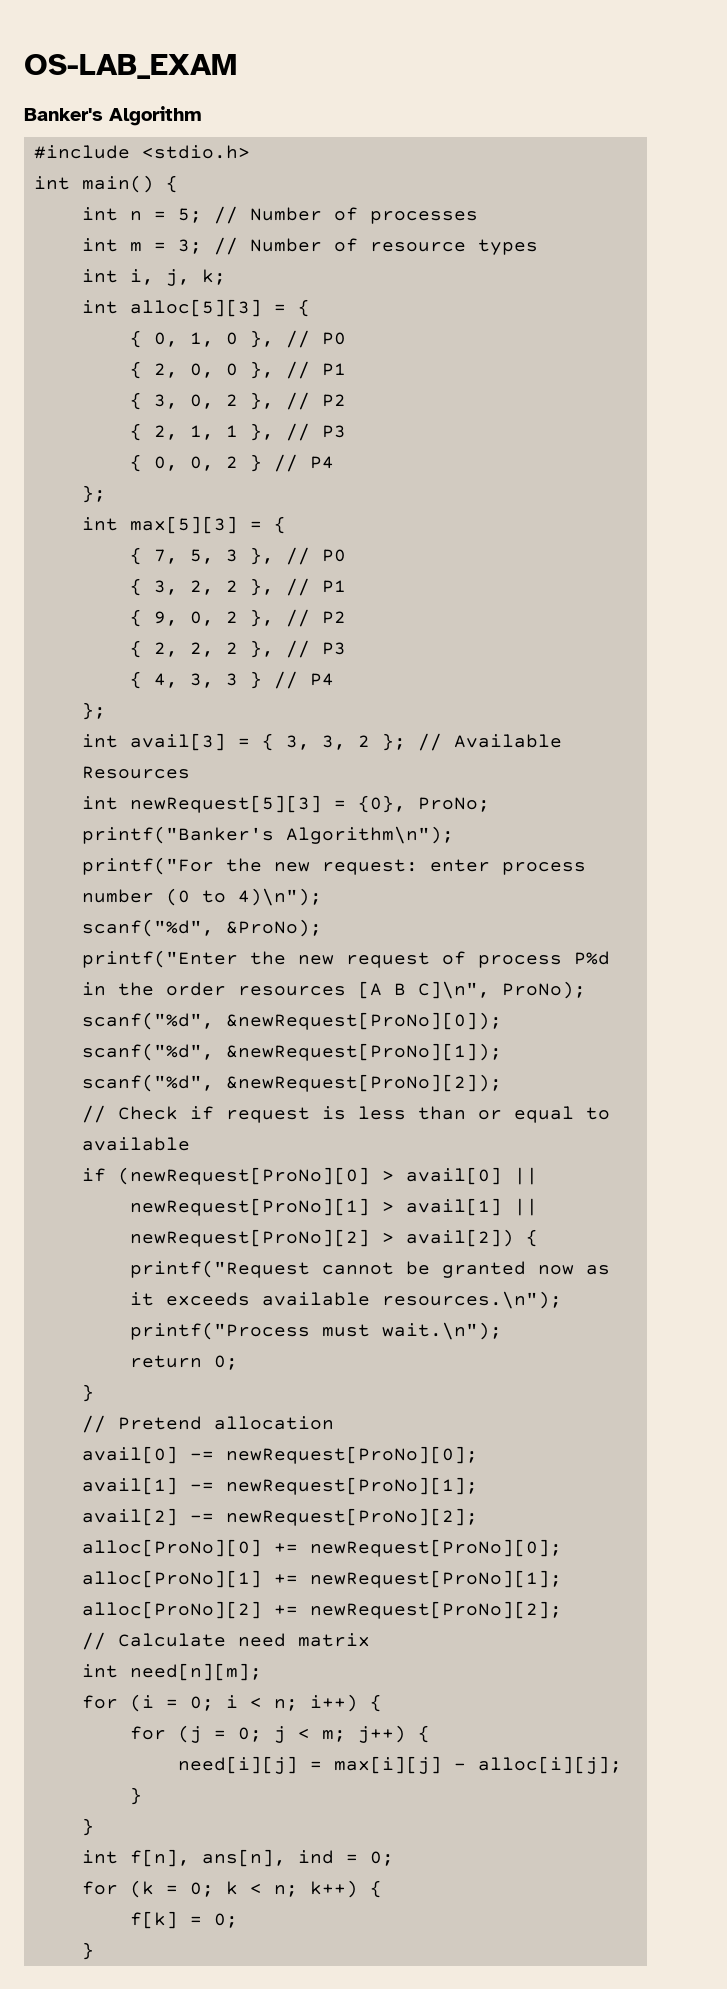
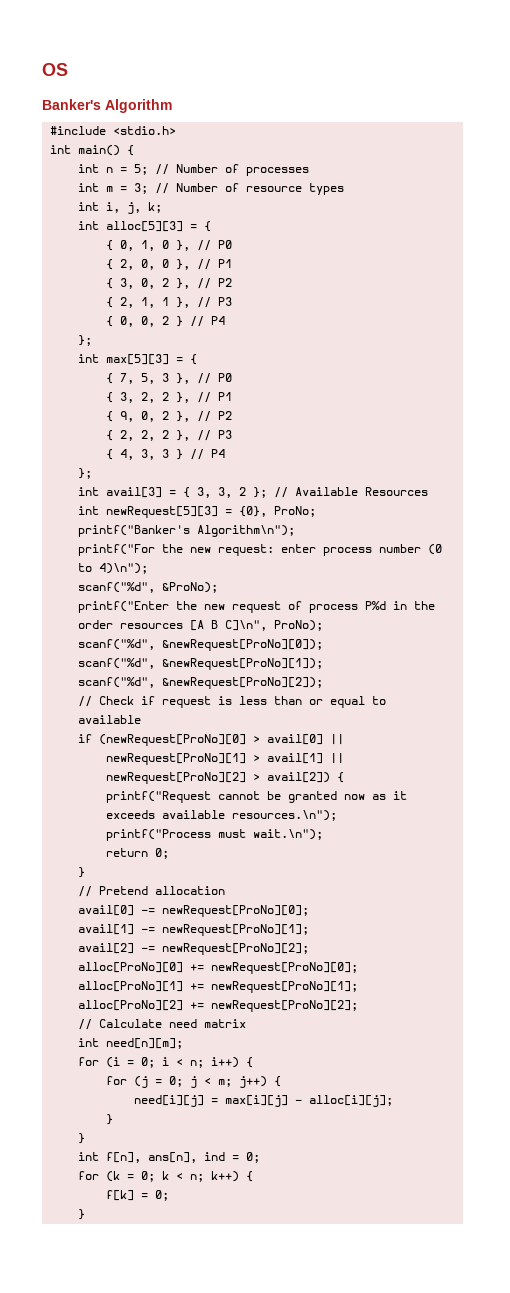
[24,54,237,79] OS-LAB_EXAM -> [42,63,68,76] OS

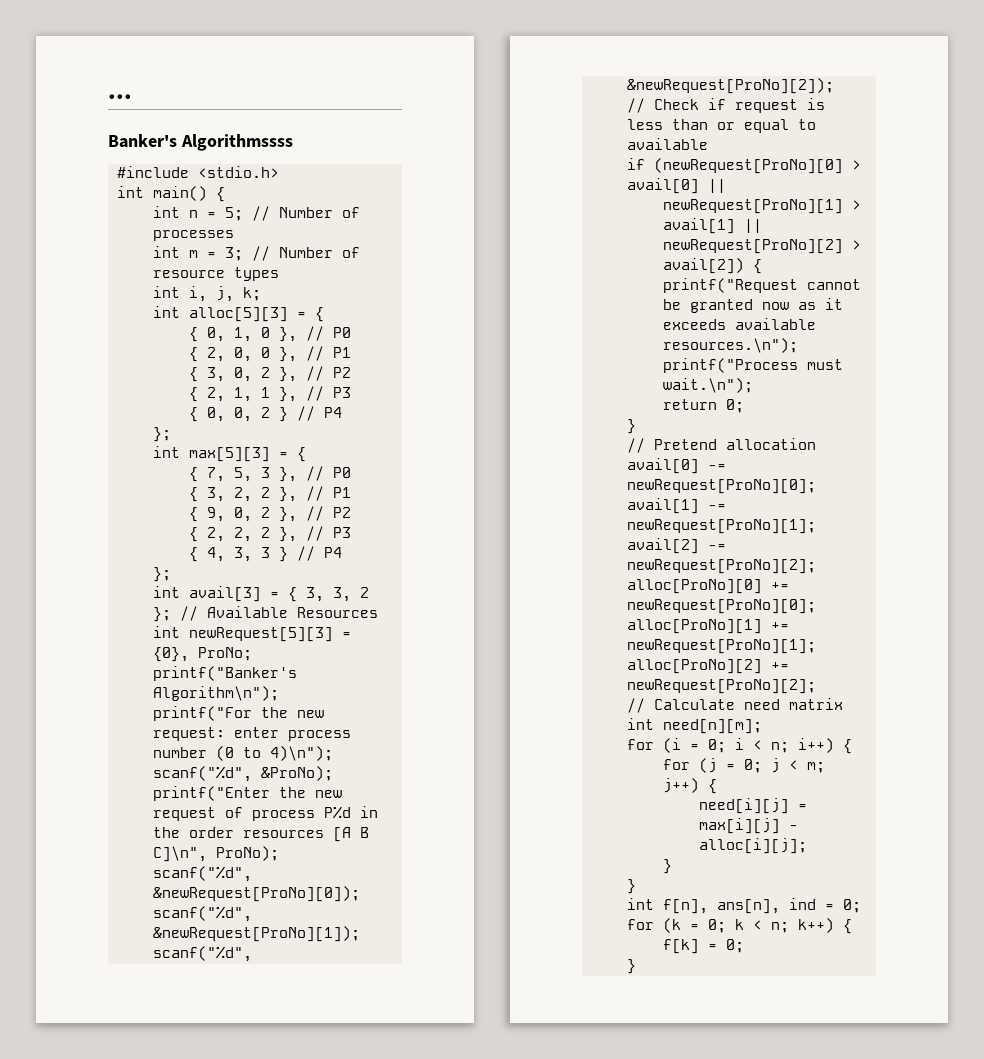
[42,63,68,76] OS -> [108,94,132,99] ...
[105,99,172,113] Algorithm -> [180,134,293,151] Algorithmssss

